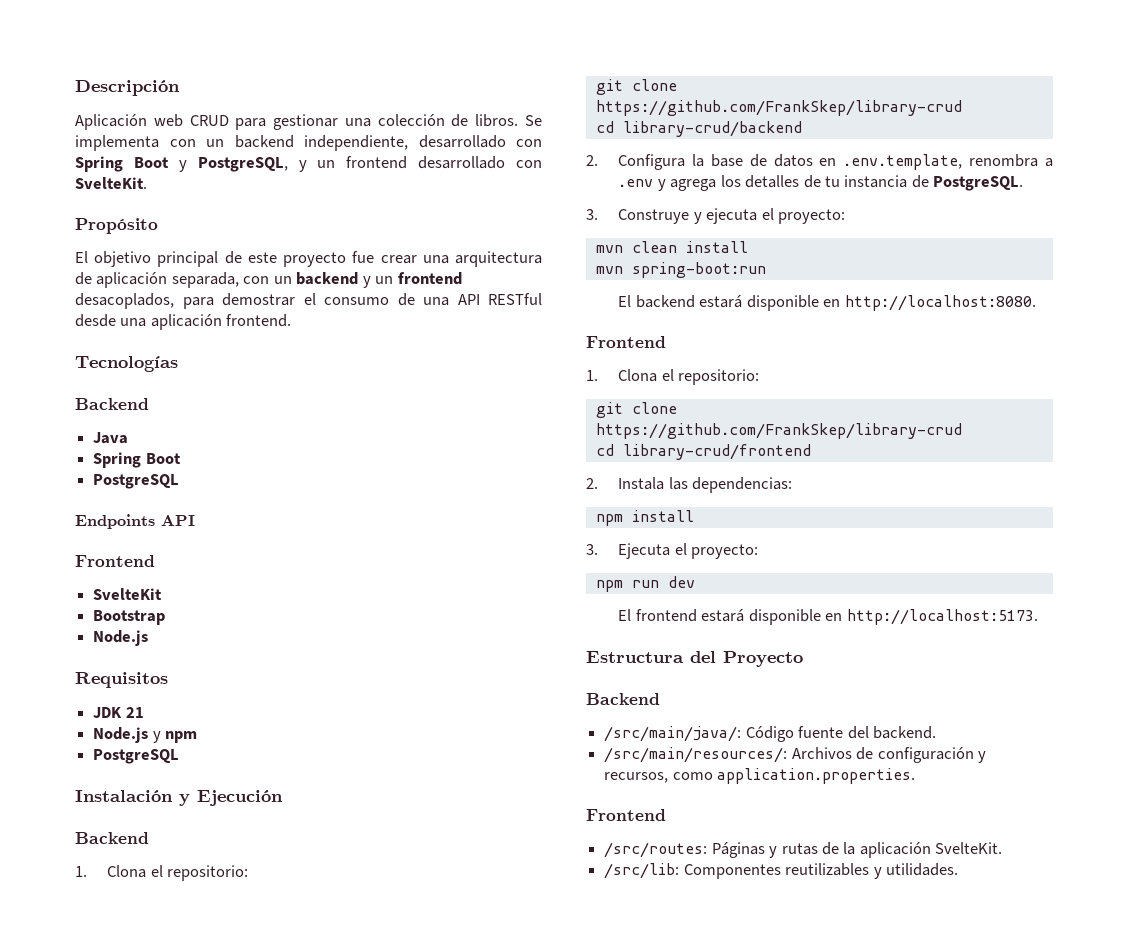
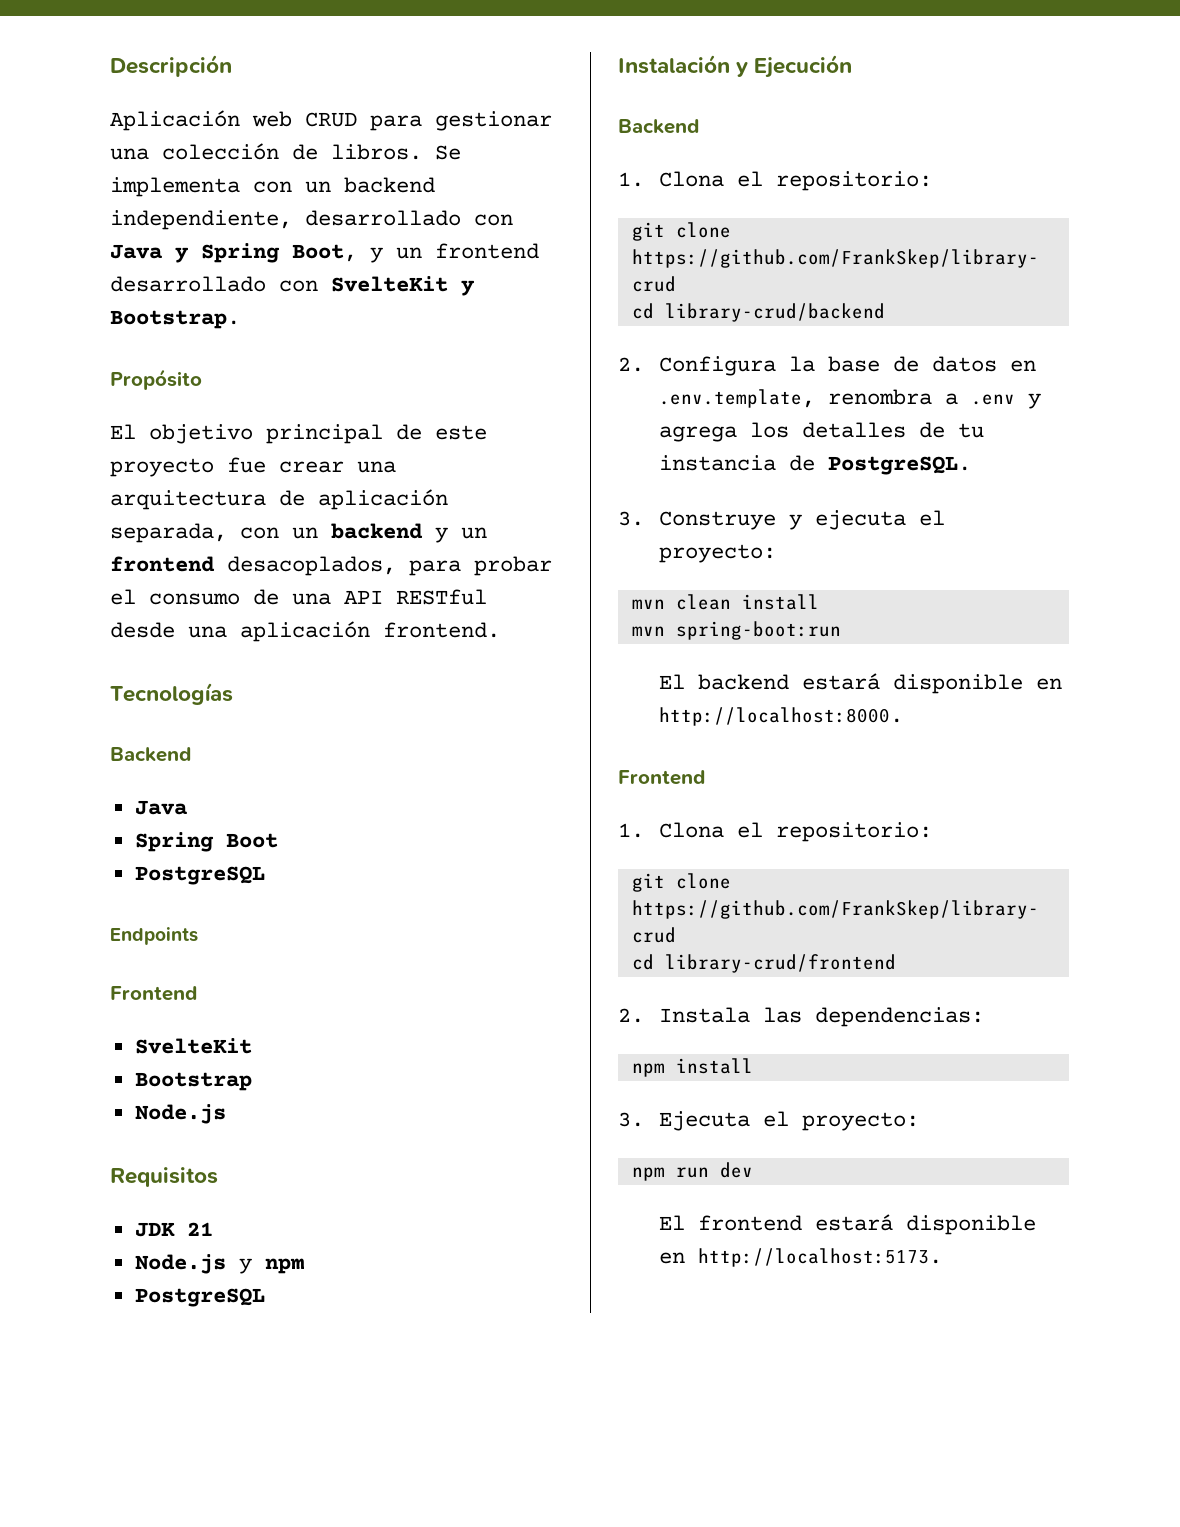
[75,156,288,172] Spring Boot y PostgreSQL, -> [110,243,357,263] Java y Spring Boot,
[75,177,147,189] SvelteKit. -> [331,276,475,296] [110,310,240,329] SvelteKit y Bootstrap.
[222,293,295,306] demostrar -> [474,556,552,576] probar
[161,515,195,526] API -> (198, 936) none
[844,295,1036,311] http://localhost:8080. -> [659,707,904,726] http://localhost:8000.
[586,651,803,667] [586,693,660,705] [604,726,936,742] [604,747,986,763] [604,768,916,784] [586,809,666,821] [604,842,1003,858] [604,863,958,879] // Estructura del Proyecto // Backend // /src/main/java/: Código fuente del backend. // /src/main/resources/: Archivos de configuración y recursos, como application.properties. // Frontend // /src/routes: Páginas y rutas de la aplicación SvelteKit. // /src/lib: Componentes reutilizables y utilidades. -> (943, 1257) none

